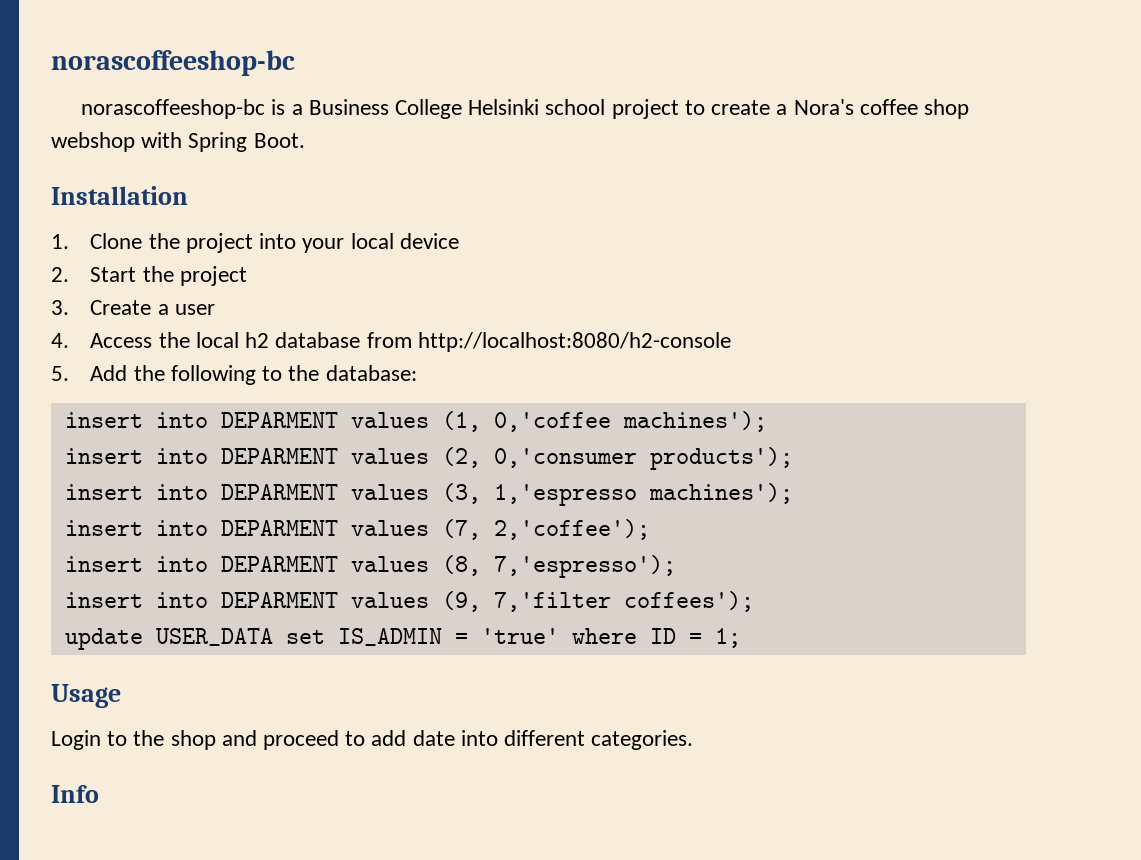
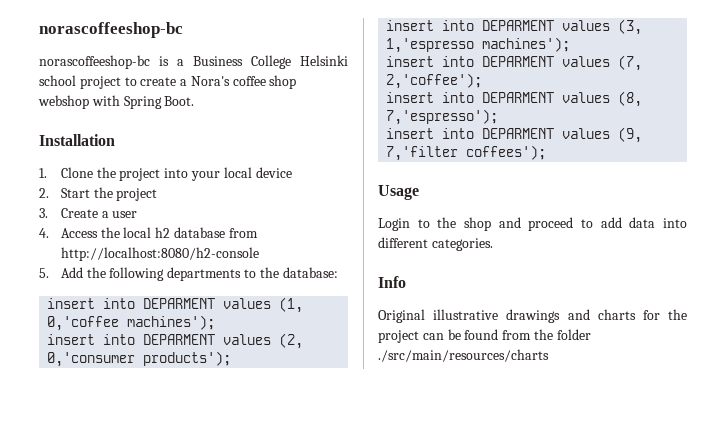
(256, 375) none -> [167,267,242,281] departments
[64,628,741,650] // update USER_DATA set IS_ADMIN = 'true' where ID = 1; -> (547, 152) none
[412,730,455,746] date -> [629,217,656,228] data
(99, 794) none -> [378,309,687,323] [378,329,591,343] [378,349,549,362] // Original illustrative drawings and charts for the project can be found from the folder ./src/main/resources/charts

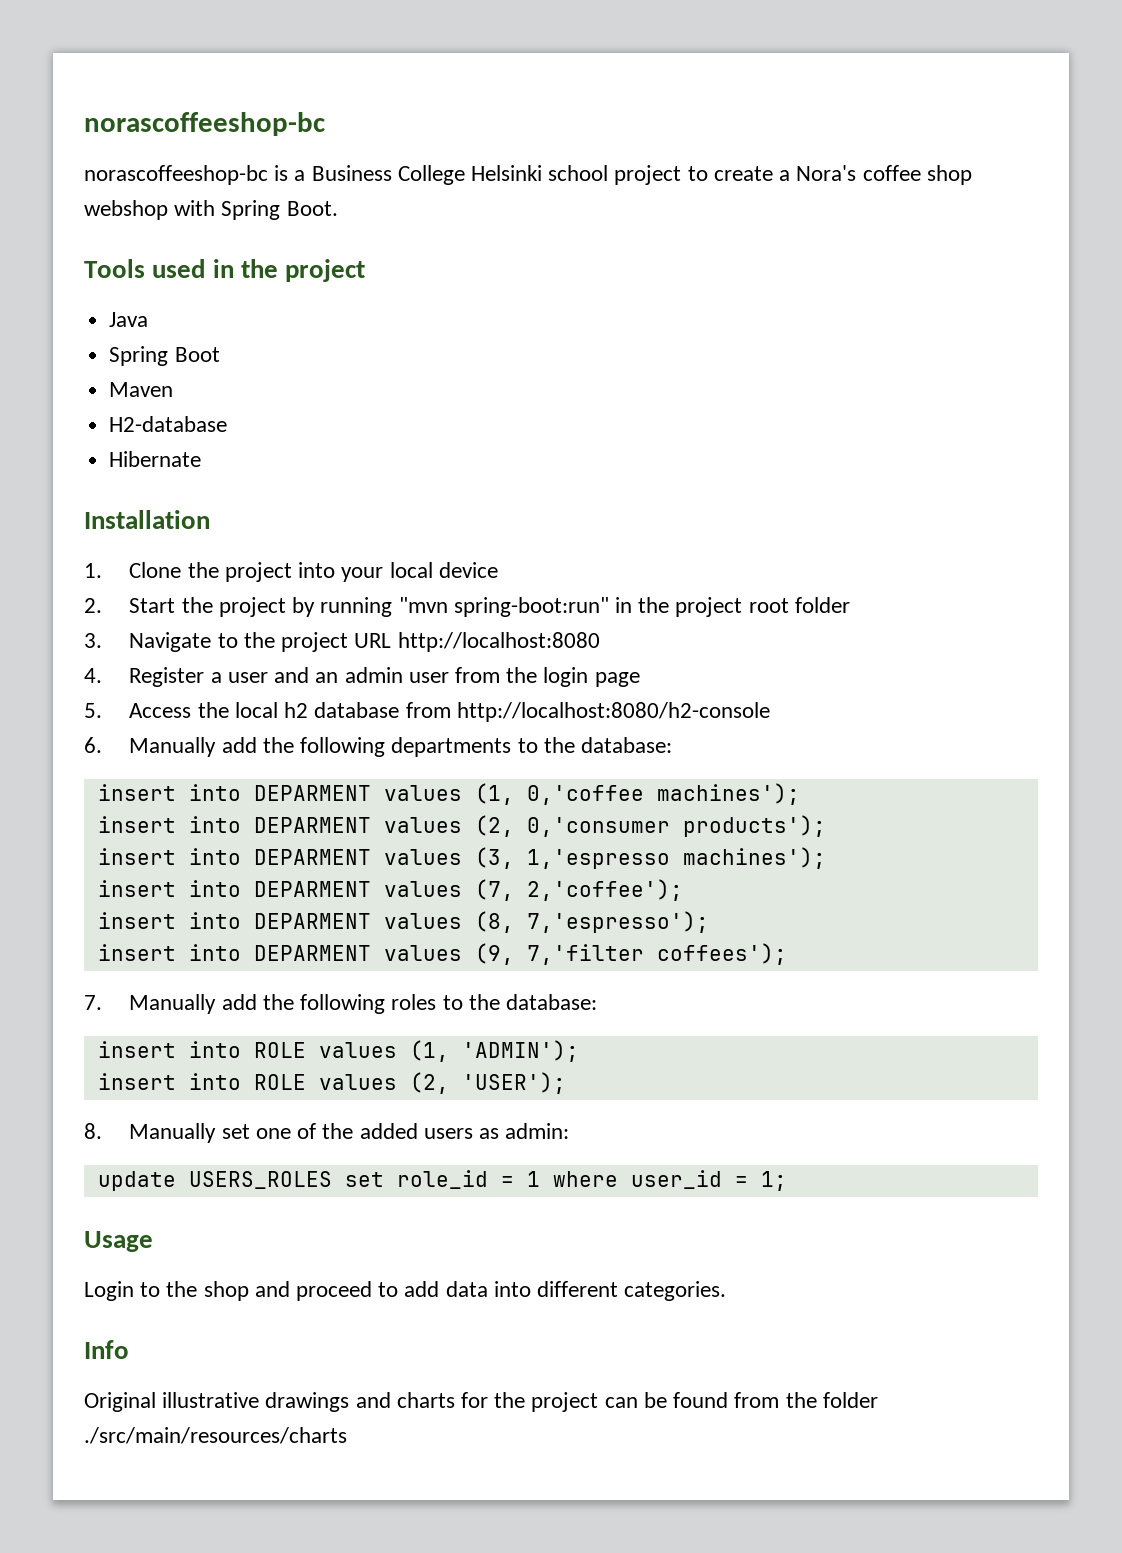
(195, 101) none -> [84,259,366,282] [109,312,149,327] [109,346,220,366] [109,382,174,397] [109,416,228,432] [109,451,202,467] // Tools used in the project // Java // Spring Boot // Maven // H2-database // Hibernate
[39,208,138,218] [39,228,49,238] // 3. Create a user // 4. -> [292,597,850,617] [84,632,600,652] [84,667,640,687] [84,703,102,718] by running "mvn spring-boot:run" in the project root folder // 3. Navigate to the project URL http://localhost:8080 // 4. Register a user and an admin user from the login page // 5.
[39,267,83,278] 5. Add -> [84,737,257,757] 6. Manually add
(547, 152) none -> [84,994,597,1014] [97,1040,579,1062] [97,1072,566,1094] [84,1123,570,1143] [97,1170,787,1191] // 7. Manually add the following roles to the database: // insert into ROLE values (1, 'ADMIN'); // insert into ROLE values (2, 'USER'); // 8. Manually set one of the added users as admin: // update USERS_ROLES set role_id = 1 where user_id = 1;

